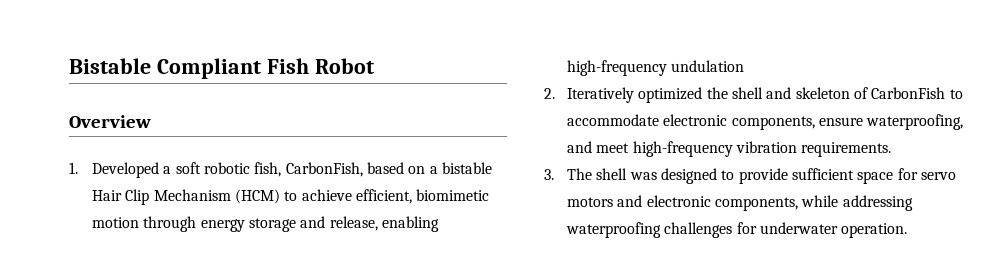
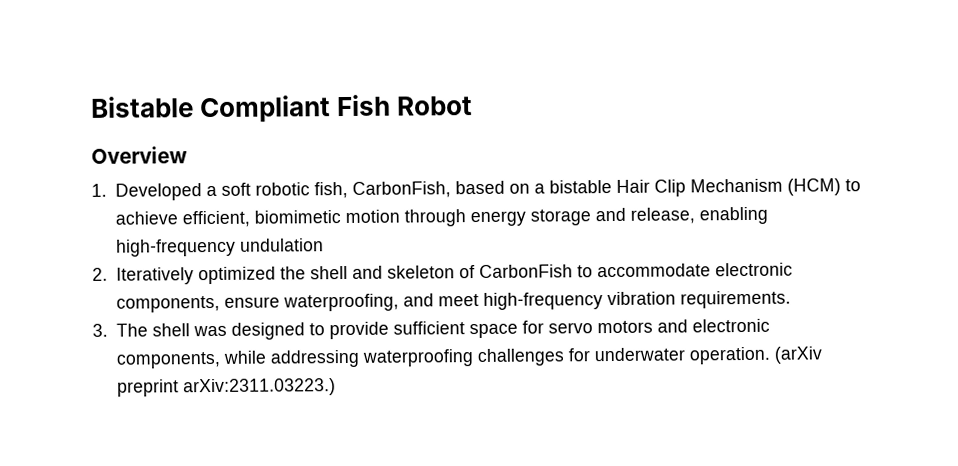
(908, 230) none -> [773,346,822,364] [116,378,336,397] (arXiv preprint arXiv:2311.03223.)

